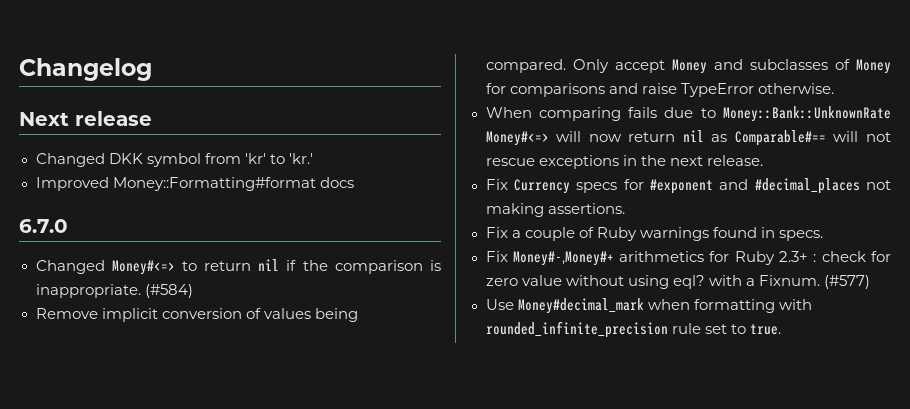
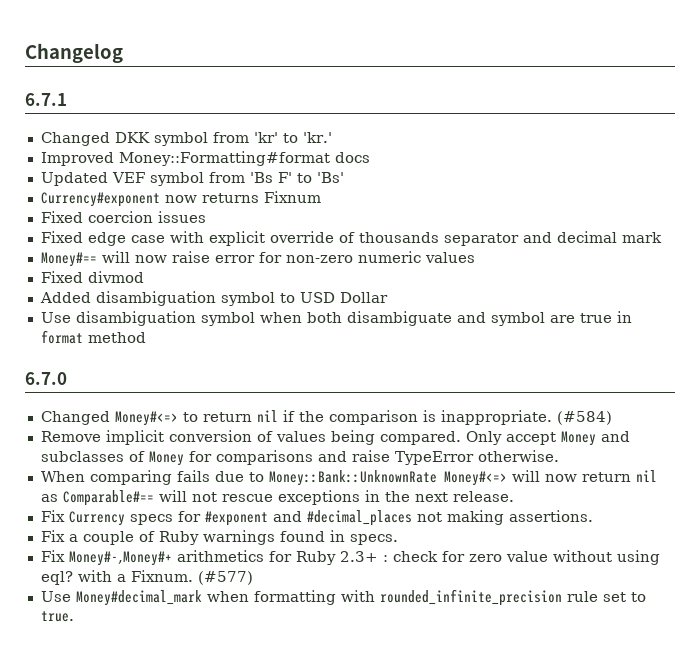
[19,111,152,126] Next release -> [25,93,67,106] 6.7.1
(354, 182) none -> [40,172,344,186] [40,191,321,207] [40,211,206,223] [40,231,662,246] [40,251,475,267] [40,271,144,283] [39,291,388,306] [40,311,632,326] [40,330,146,344] // Updated VEF symbol from 'Bs F' to 'Bs' // Currency#exponent now returns Fixnum // Fixed coercion issues // Fixed edge case with explicit override of thousands separator and decimal mark // Money#== will now raise error for non-zero numeric values // Fixed divmod // Added disambiguation symbol to USD Dollar // Use disambiguation symbol when both disambiguate and symbol are true in format method

